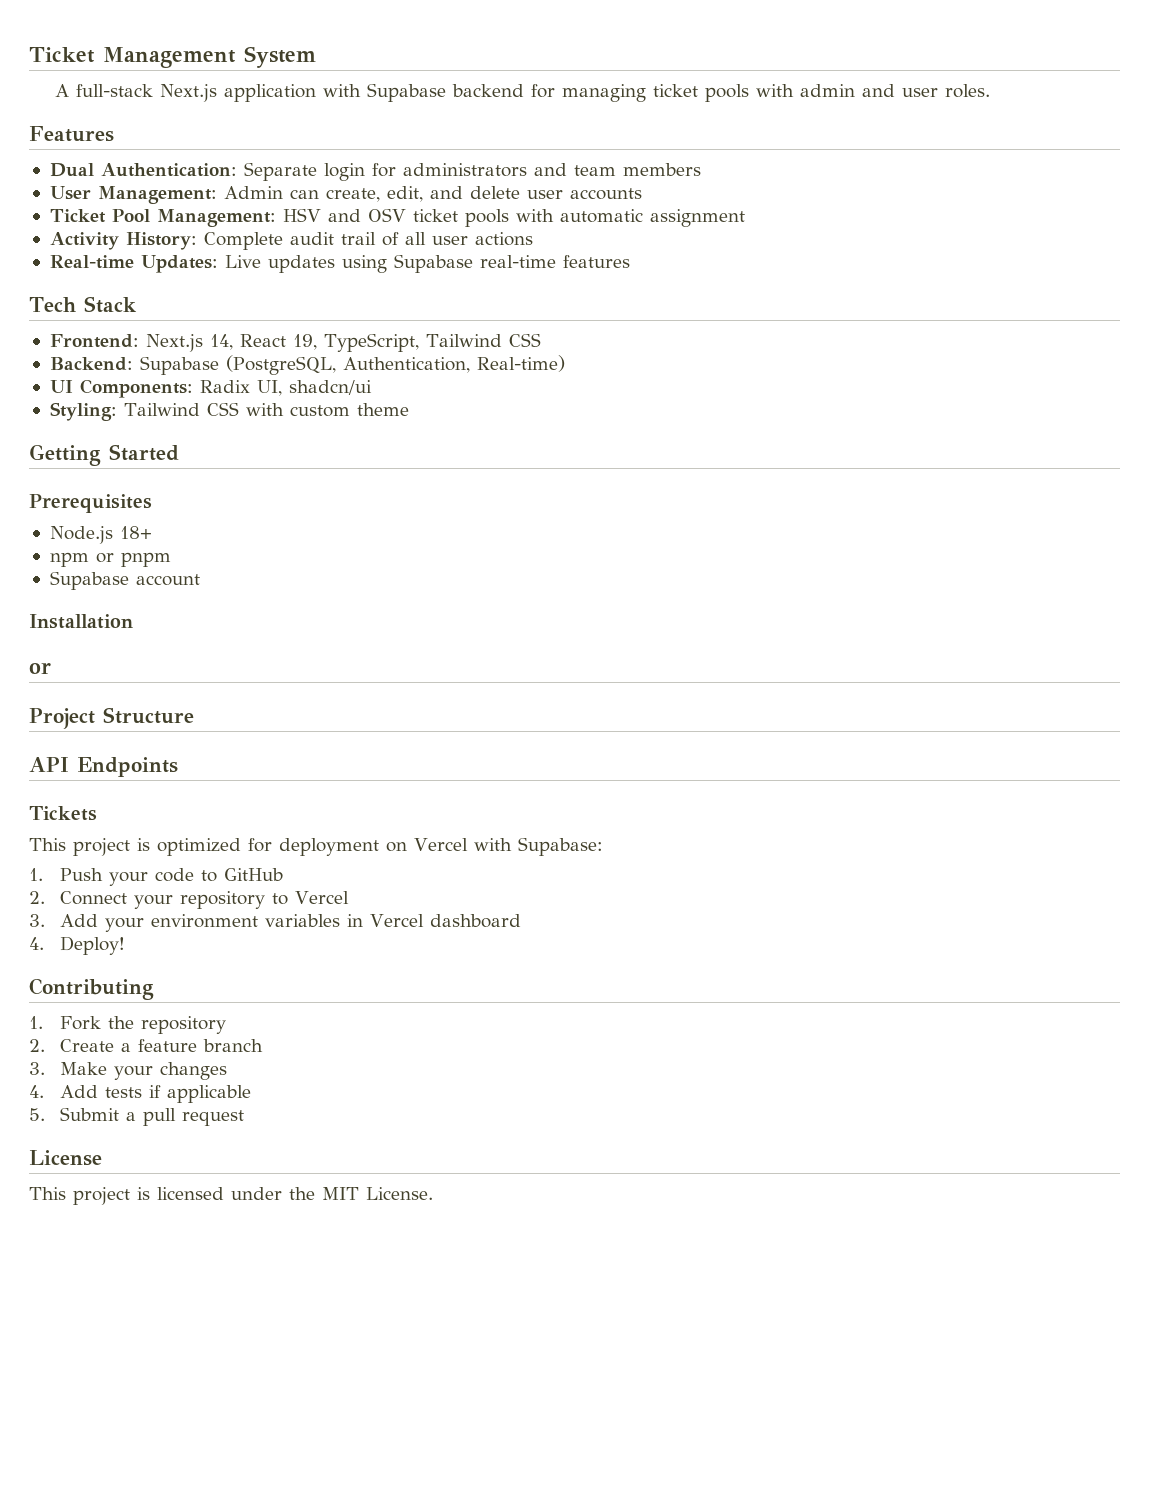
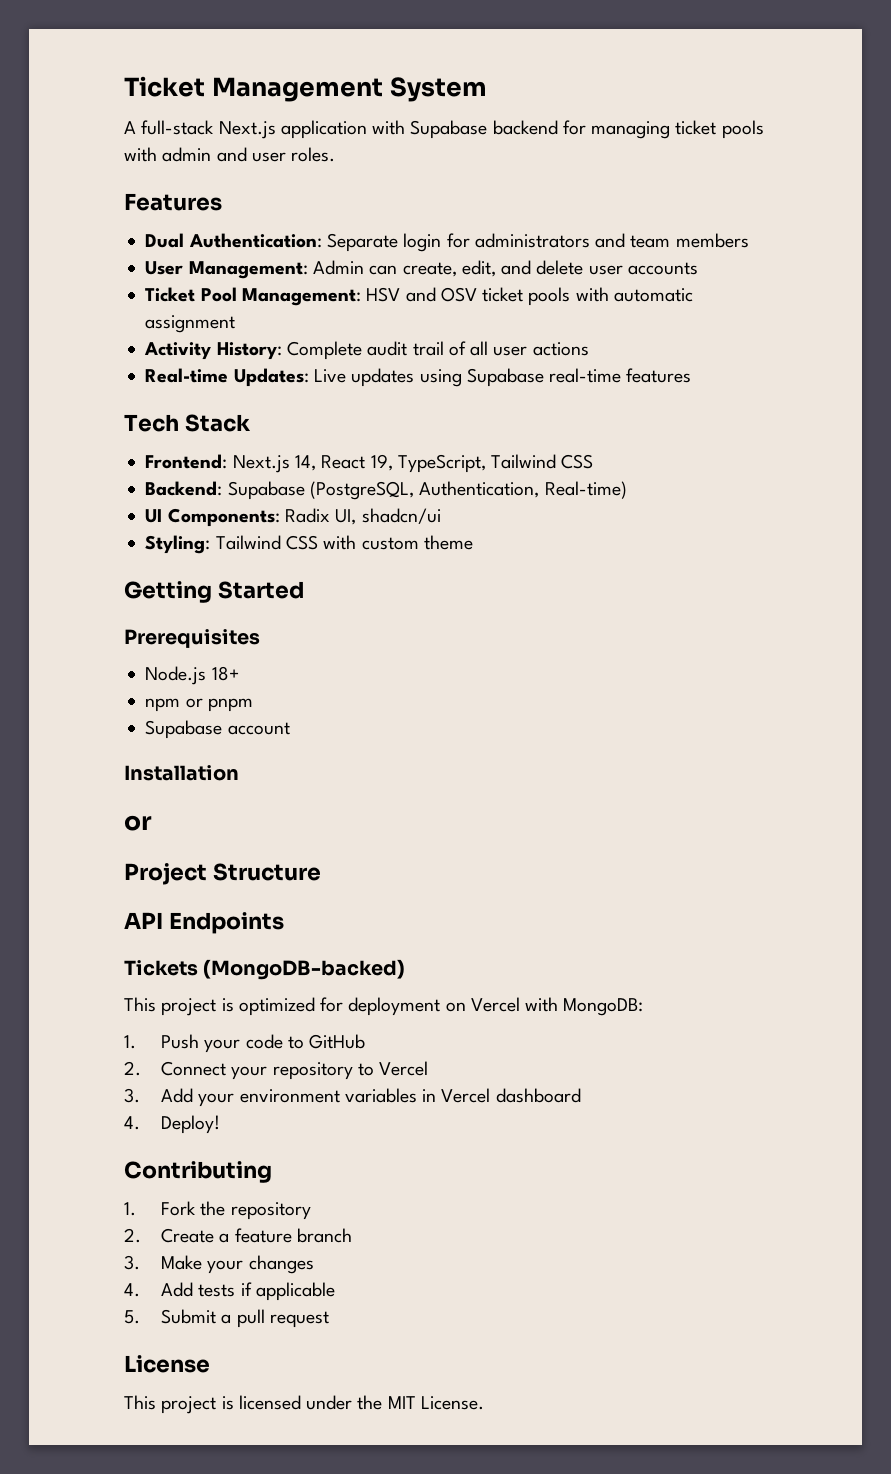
(97, 813) none -> [203,959,406,980] (MongoDB-backed)
[517,837,603,856] Supabase: -> [563,998,644,1016] MongoDB:

